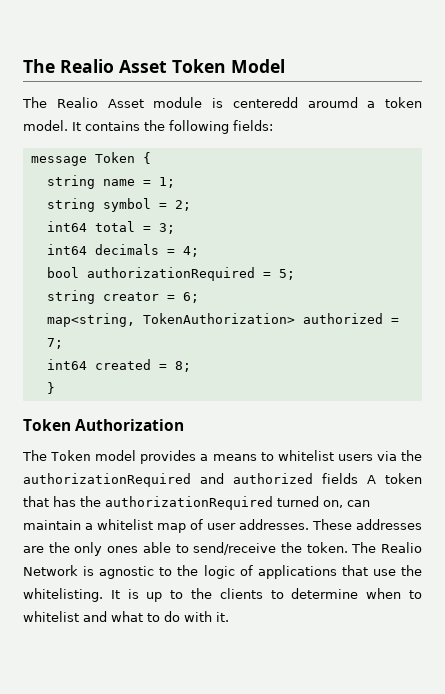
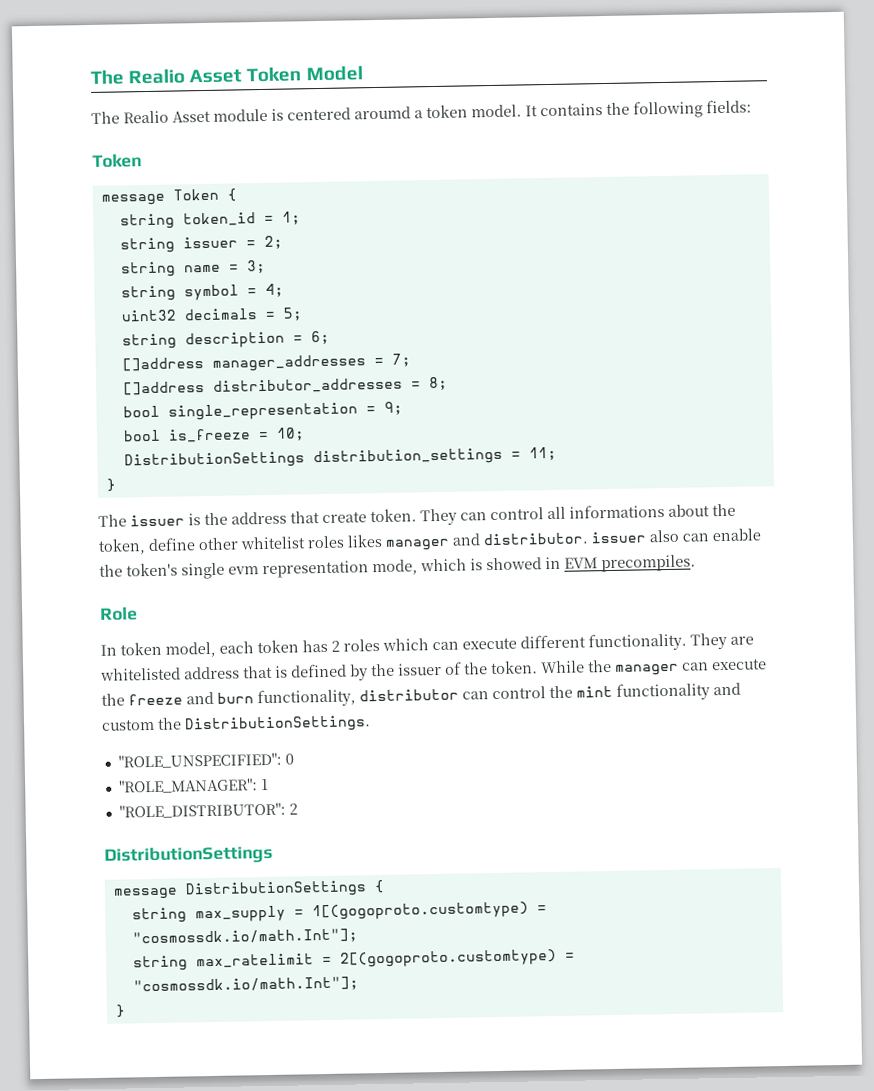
[232,97,298,108] centeredd -> [287,107,351,121] centered
(273, 125) none -> [92,153,142,168] // Token
[102,179,135,186] name -> [182,212,256,227] token_id
[102,198,151,212] symbol -> [182,236,238,249] issuer
[46,221,135,232] int64 total -> [120,261,221,278] string name
[46,244,159,255] int64 decimals -> [120,284,239,302] string symbol
[46,267,255,281] bool authorizationRequired -> [120,308,258,322] uint32 decimals
[102,292,159,301] creator -> [184,331,285,349] description
[46,313,383,327] map<string, TokenAuthorization> authorized -> [121,354,366,372] []address manager_addresses
[46,359,151,370] int64 created -> [122,377,403,396] []address distributor_addresses
[46,382,55,394] [23,419,185,431] [22,450,422,464] [23,473,422,487] [23,496,370,510] [23,519,422,533] [23,542,422,556] [23,565,422,579] [23,588,423,602] [23,611,229,622] } // Token Authorization // The Token model provides a means to whitelist users via the authorizationRequired and authorized fields A token that has the authorizationRequired turned on, can maintain a whitelist map of user addresses. These addresses are the only ones able to send/receive the token. The Realio Network is agnostic to the logic of applications that use the whitelisting. It is up to the clients to determine when to whitelist and what to do with it. -> [122,401,403,421] [122,427,305,443] [123,446,557,470] [105,478,117,492] [98,503,736,527] [98,528,761,555] [99,554,696,580] [100,606,138,621] [100,632,754,658] [100,658,767,681] [101,682,741,708] [101,715,371,734] [117,752,294,769] [118,778,269,794] [118,802,298,819] [104,844,273,865] [112,879,385,900] [131,901,547,924] [131,928,358,946] [132,948,575,972] [132,976,359,994] [114,1004,126,1018] bool single_representation = 9; // bool is_freeze = 10; // DistributionSettings distribution_settings = 11; // } // The issuer is the address that create token. They can control all informations about the token, define other whitelist roles likes manager and distributor. issuer also can enable the token's single evm representation mode, which is showed in EVM precompiles. // Role // In token model, each token has 2 roles which can execute different functionality. They are whitelisted address that is defined by the issuer of the token. While the manager can execute the freeze and burn functionality, distributor can control the mint functionality and custom the DistributionSettings. // "ROLE_UNSPECIFIED": 0 // "ROLE_MANAGER": 1 // "ROLE_DISTRIBUTOR": 2 // DistributionSettings // message DistributionSettings { // string max_supply = 1[(gogoproto.customtype) = "cosmossdk.io/math.Int"]; // string max_ratelimit = 2[(gogoproto.customtype) = "cosmossdk.io/math.Int"]; // }

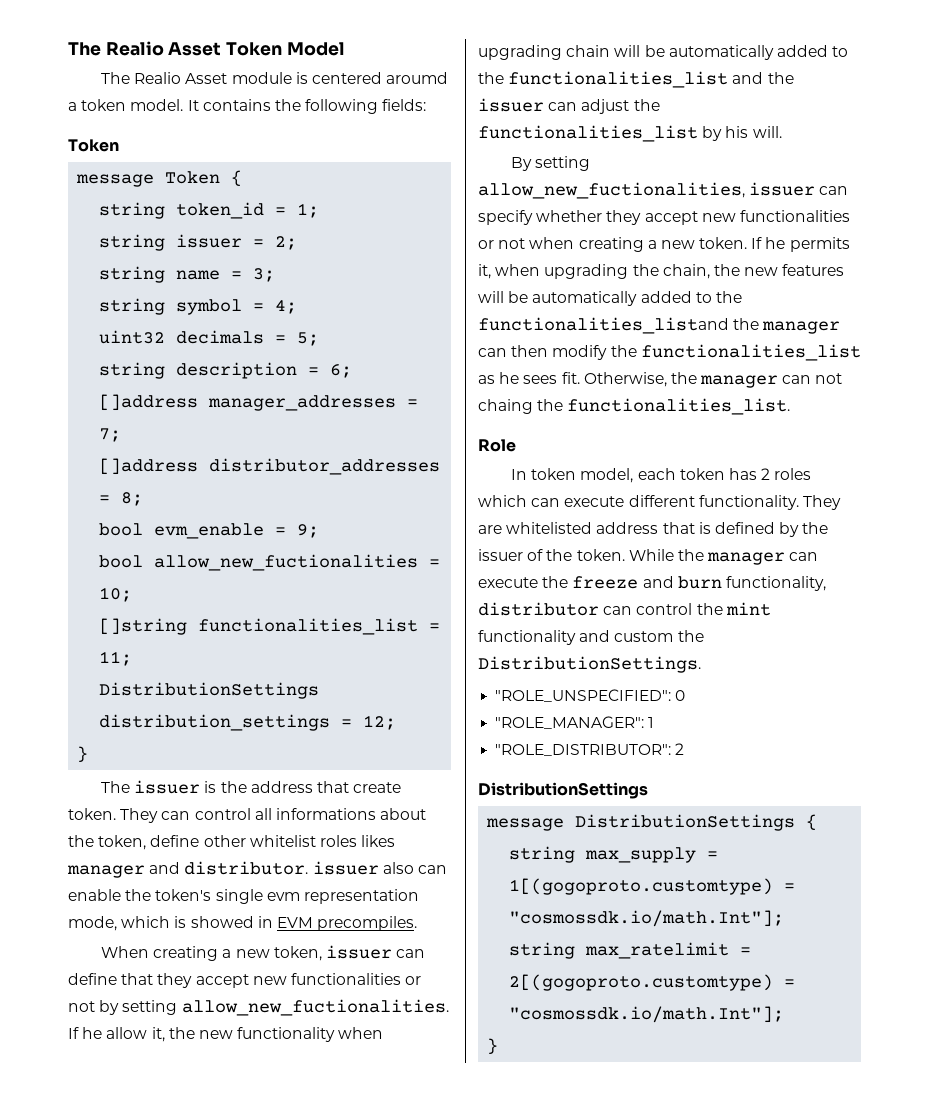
[167,402,358,421] single_representation -> [154,523,265,539] evm_enable
[167,428,251,443] is_freeze -> [154,554,419,571] allow_new_fuctionalities
(305, 434) none -> [99,618,441,635] [99,651,133,666] // []string functionalities_list = 11;
[528,446,557,461] 11; -> [363,715,397,730] 12;
(696, 563) none -> [101,945,426,961] [68,973,422,988] [68,999,449,1016] [68,1027,384,1042] [478,45,849,60] [478,71,794,88] [478,98,660,114] [478,125,782,142] [511,156,591,171] [478,182,849,199] [478,210,850,225] [478,237,850,252] [478,264,845,279] [478,291,742,306] [478,317,841,334] [478,344,861,361] [478,372,843,388] [478,398,791,415] // When creating a new token, issuer can define that they accept new functionalities or not by setting allow_new_fuctionalities. If he allow it, the new functionality when upgrading chain will be automatically added to the functionalities_list and the issuer can adjust the functionalities_list by his will. // By setting allow_new_fuctionalities, issuer can specify whether they accept new functionalities or not when creating a new token. If he permits it, when upgrading the chain, the new features will be automatically added to the functionalities_listand the manager can then modify the functionalities_list as he sees fit. Otherwise, the manager can not chaing the functionalities_list.

